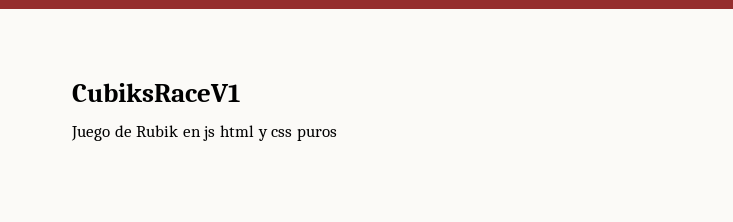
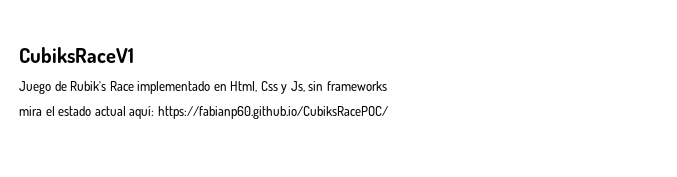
[136,125,337,141] Rubik en js html y css puros -> [70,81,387,94] [19,106,388,119] Rubik's Race implementado en Html, Css y Js, sin frameworks // mira el estado actual aquí: https://fabianp60.github.io/CubiksRacePOC/

